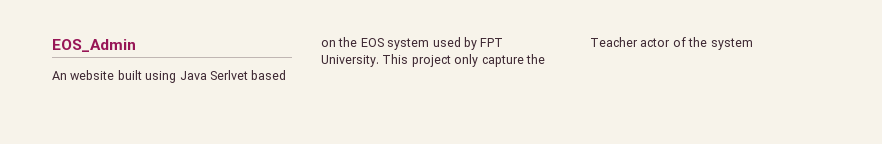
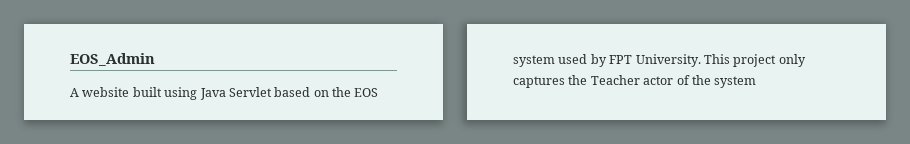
[52,71,67,80] An -> [70,88,79,97] A
[209,70,248,80] Serlvet -> [228,87,272,97] Servlet
[481,55,524,67] capture -> [513,76,565,88] captures

